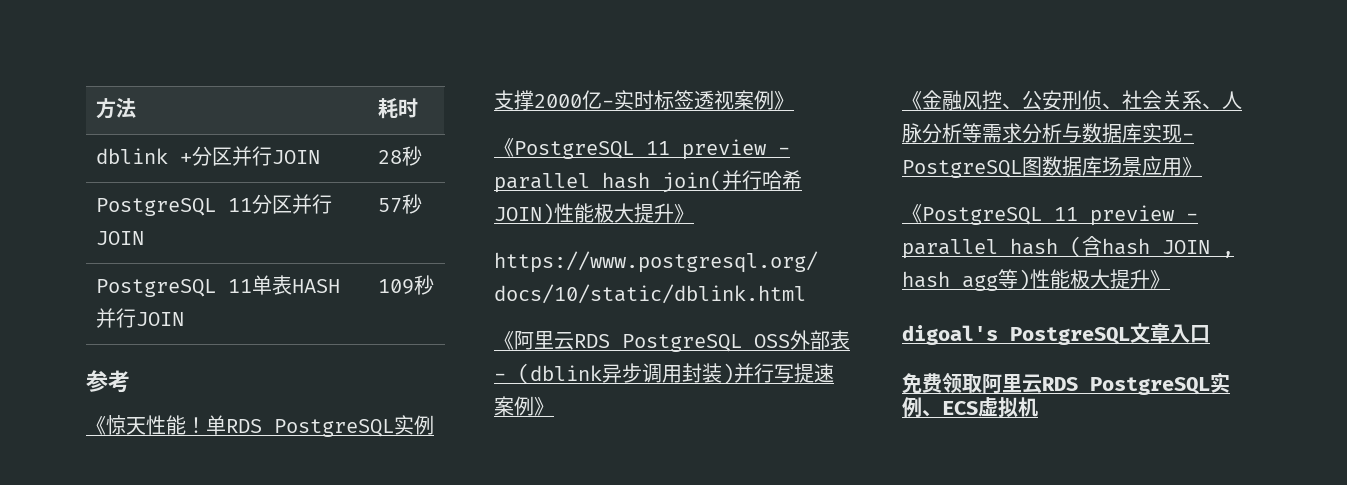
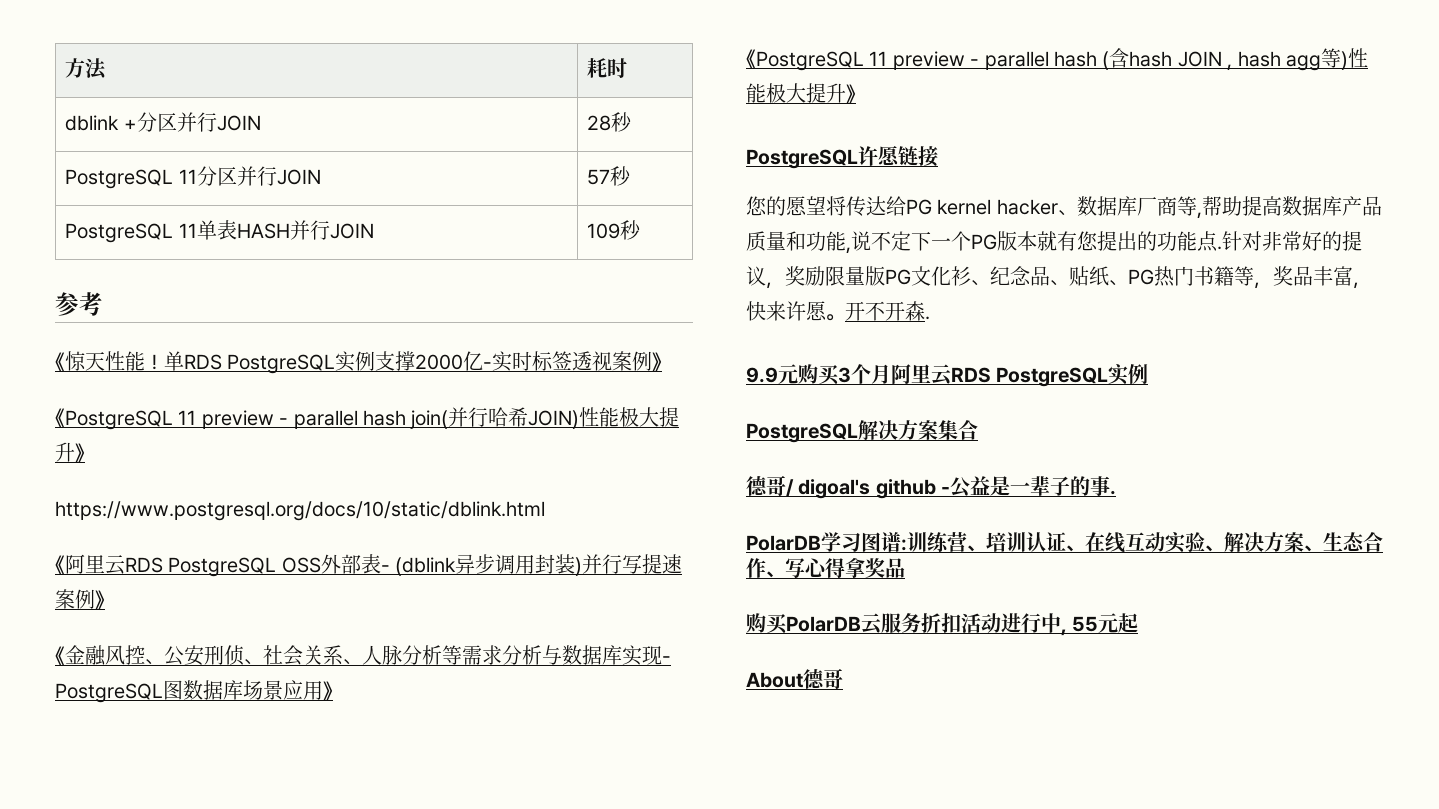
[902,323,1210,345] [902,373,982,394] digoal's PostgreSQL文章入口 // 免费领取 -> [746,145,938,169] [746,196,1382,219] [746,231,1362,254] [746,266,1372,289] [746,301,930,321] [746,364,891,385] PostgreSQL许愿链接 // 您的愿望将传达给PG kernel hacker、数据库厂商等,帮助提高数据库产品质量和功能,说不定下一个PG版本就有您提出的功能点.针对非常好的提议，奖励限量版PG文化衫、纪念品、贴纸、PG热门书籍等，奖品丰富，快来许愿。开不开森. // 9.9元购买3个月
[922,397,1038,418] 、ECS虚拟机 -> [746,420,978,443] [746,476,1117,499] [746,532,1383,553] [746,557,905,578] [746,613,1139,636] [746,669,843,689] // PostgreSQL解决方案集合 // 德哥/ digoal's github -公益是一辈子的事. // PolarDB学习图谱:训练营、培训认证、在线互动实验、解决方案、生态合作、写心得拿奖品 // 购买PolarDB云服务折扣活动进行中, 55元起 // About德哥

